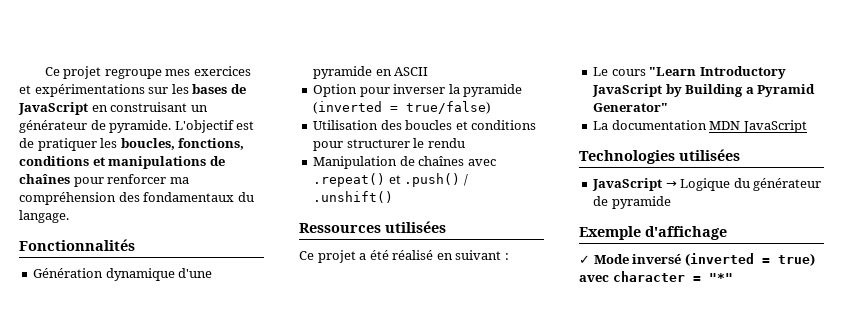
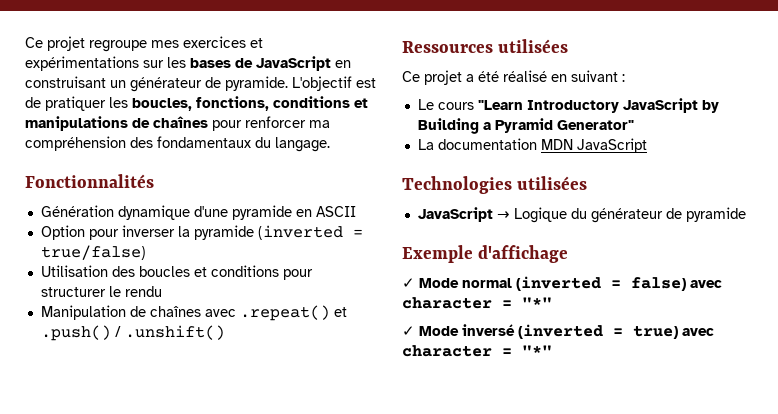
(727, 233) none -> [402,276,722,291] [402,297,552,309] // ✓ Mode normal (inverted = false) avec character = "*"

